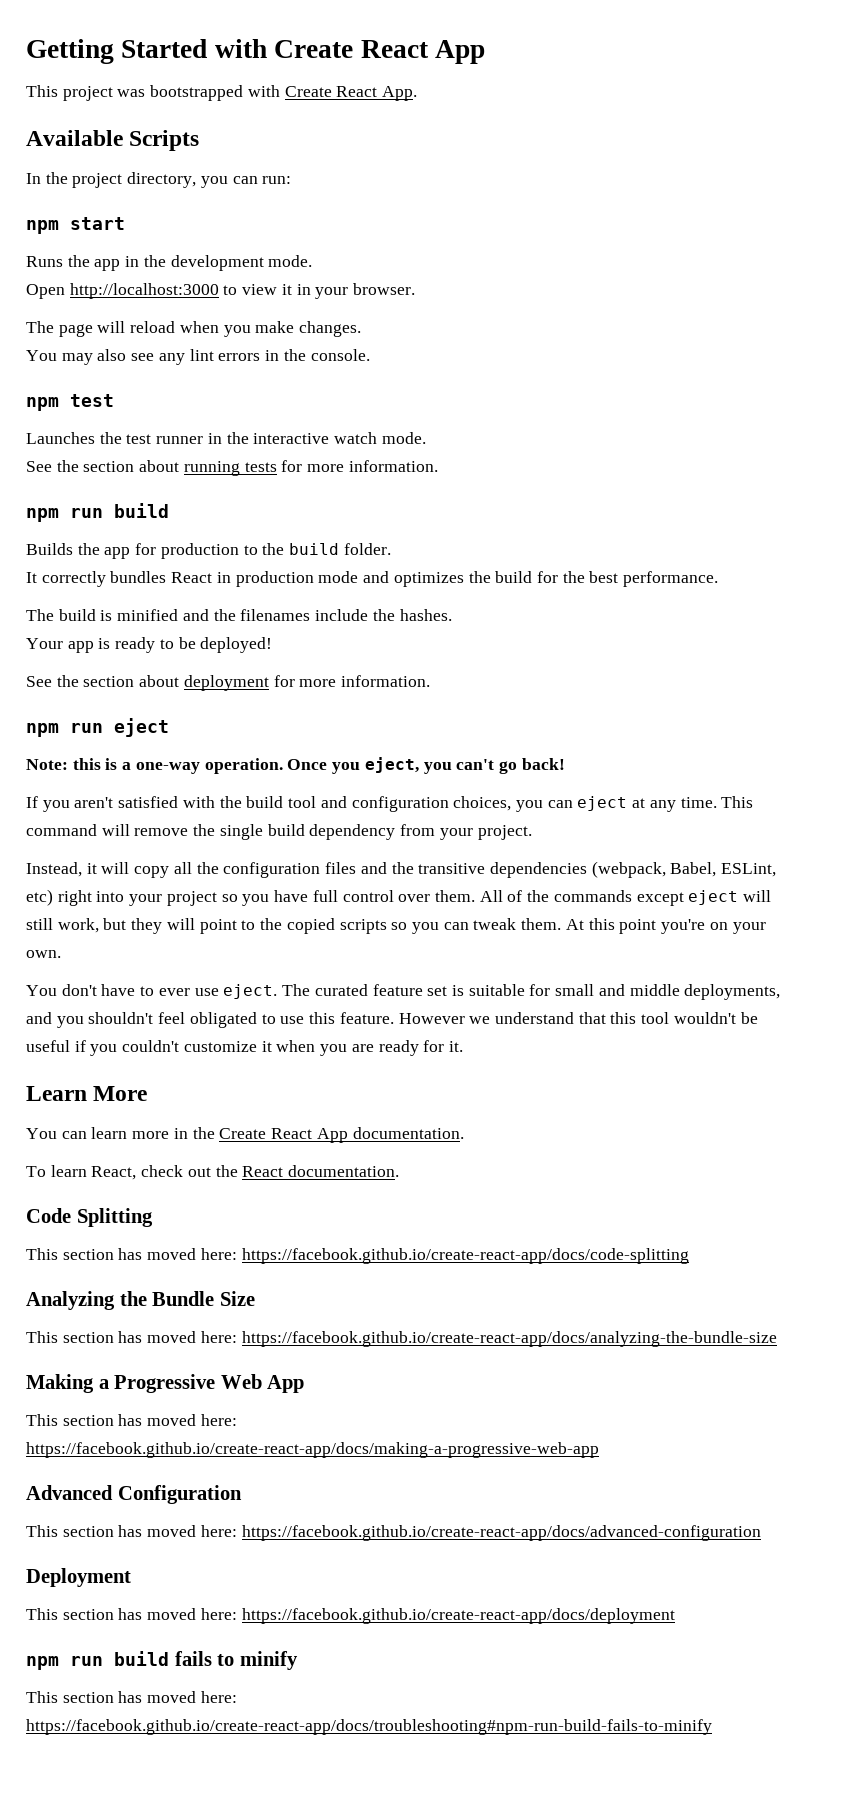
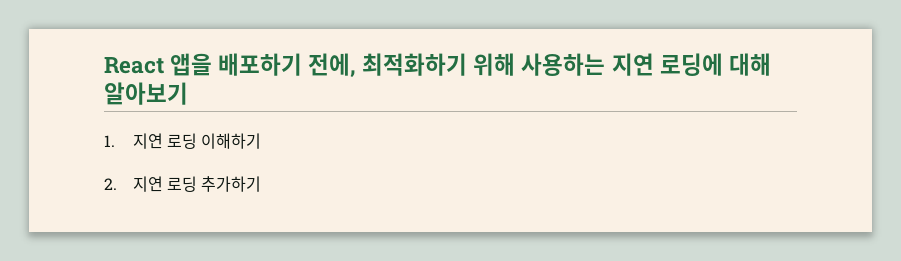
[26,39,486,64] [26,85,418,101] [26,130,200,151] [26,172,292,188] [26,217,125,234] [26,255,313,271] [26,283,416,299] [26,321,362,337] [26,349,370,365] [26,394,114,411] [26,432,426,444] [26,460,438,476] [26,503,169,522] [26,543,391,559] [26,571,719,587] [26,609,452,621] [26,637,273,653] [26,675,431,691] [26,718,169,737] [26,757,565,774] [26,796,754,812] [26,824,532,840] [26,861,777,878] [26,889,772,906] [26,918,766,934] [26,950,61,958] [26,984,781,1000] [26,1012,758,1028] [26,1040,463,1056] [26,1086,148,1101] [26,1127,464,1143] [26,1165,400,1180] [26,1208,153,1227] [26,1248,689,1264] [26,1291,255,1310] [26,1331,777,1347] [26,1374,305,1393] [26,1414,237,1426] [26,1442,599,1458] [26,1485,242,1504] [26,1525,761,1541] [26,1568,131,1587] [26,1608,675,1624] [26,1651,298,1670] [26,1691,237,1703] [26,1719,712,1735] Getting Started with Create React App // This project was bootstrapped with Create React App. // Available Scripts // In the project directory, you can run: // npm start // Runs the app in the development mode. // Open http://localhost:3000 to view it in your browser. // The page will reload when you make changes. // You may also see any lint errors in the console. // npm test // Launches the test runner in the interactive watch mode. // See the section about running tests for more information. // npm run build // Builds the app for production to the build folder. // It correctly bundles React in production mode and optimizes the build for the best performance. // The build is minified and the filenames include the hashes. // Your app is ready to be deployed! // See the section about deployment for more information. // npm run eject // Note: this is a one-way operation. Once you eject, you can't go back! // If you aren't satisfied with the build tool and configuration choices, you can eject at any time. This command will remove the single build dependency from your project. // Instead, it will copy all the configuration files and the transitive dependencies (webpack, Babel, ESLint, etc) right into your project so you have full control over them. All of the commands except eject will still work, but they will point to the copied scripts so you can tweak them. At this point you're on your own. // You don't have to ever use eject. The curated feature set is suitable for small and middle deployments, and you shouldn't feel obligated to use this feature. However we understand that this tool wouldn't be useful if you couldn't customize it when you are ready for it. // Learn More // You can learn more in the Create React App documentation. // To learn React, check out the React documentation. // Code Splitting // This section has moved here: https://facebook.github.io/create-react-app/docs/code-splitting // Analyzing the Bundle Size // This section has moved here: https://facebook.github.io/create-react-app/docs/analyzing-the-bundle-size // Making a Progressive Web App // This section has moved here: https://facebook.github.io/create-react-app/docs/making-a-progressive-web-app // Advanced Configuration // This section has moved here: https://facebook.github.io/create-react-app/docs/advanced-configuration // Deployment // This section has moved here: https://facebook.github.io/create-react-app/docs/deployment // npm run build fails to minify // This section has moved here: https://facebook.github.io/create-react-app/docs/troubleshooting#npm-run-build-fails-to-minify -> [104,53,771,77] [104,82,188,105] [104,133,262,149] [104,176,262,192] React 앱을 배포하기 전에, 최적화하기 위해 사용하는 지연 로딩에 대해 알아보기 // 1. 지연 로딩 이해하기 // 2. 지연 로딩 추가하기

